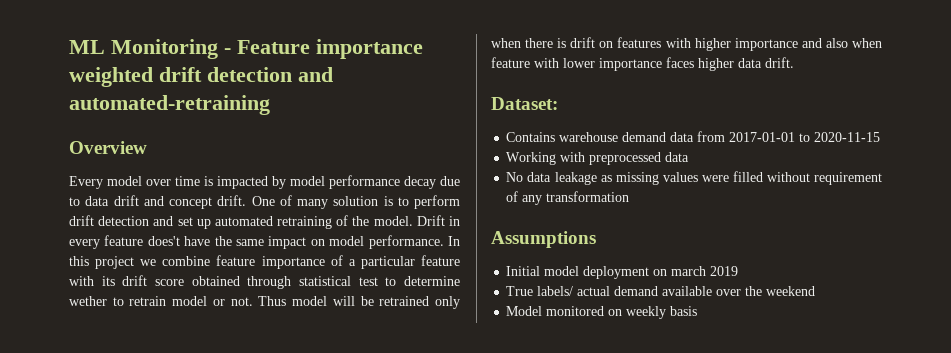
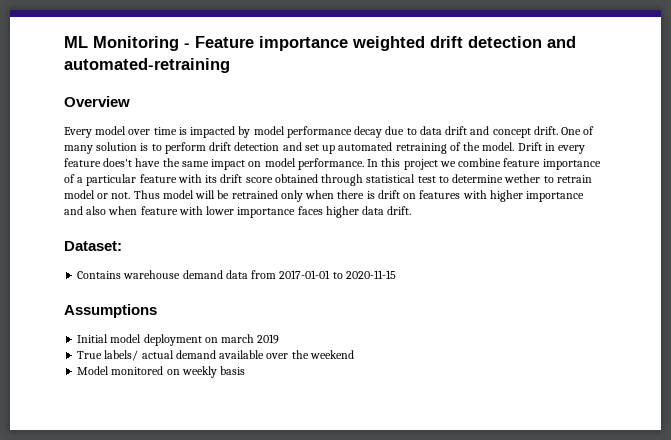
[506,152,690,165] [506,171,882,185] [506,191,630,205] // Working with preprocessed data // No data leakage as missing values were filled without requirement of any transformation -> (396, 274) none

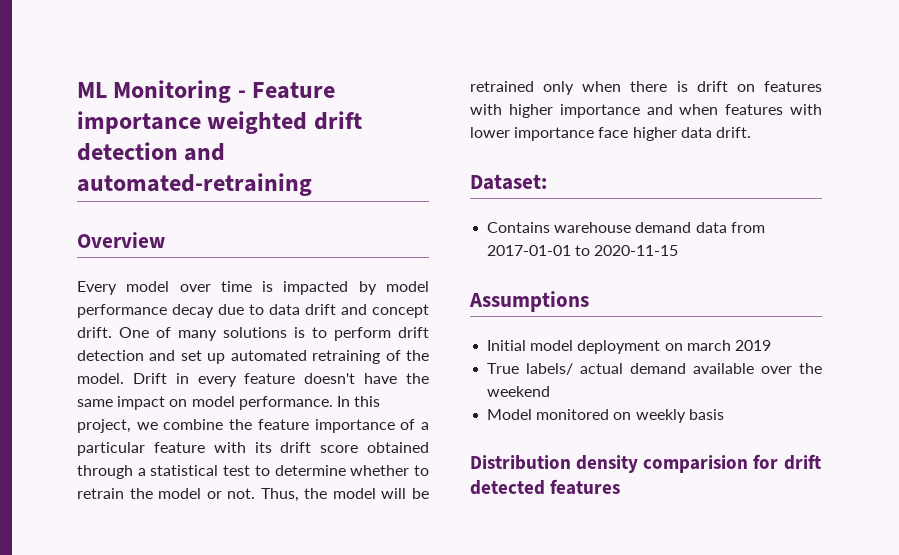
[96,142,138,151] solution -> [223,327,287,338] solutions
[103,158,133,167] does't -> [304,373,356,384] doesn't
[403,159,438,170] project -> [77,419,131,433] project,
(502, 162) none -> [229,419,253,430] the
(364, 180) none -> [137,468,146,476] a
[504,174,541,183] wether -> [350,465,410,476] whether
(592, 179) none -> [129,488,153,499] the
[133,190,160,199] Thus -> [260,488,328,502] Thus, the
[86,206,178,215] also when feature -> [679,104,784,115] when features
[297,206,323,215] faces -> [598,127,629,138] face
(246, 370) none -> [470,454,821,473] [470,479,621,495] // Distribution density comparision for drift detected features

